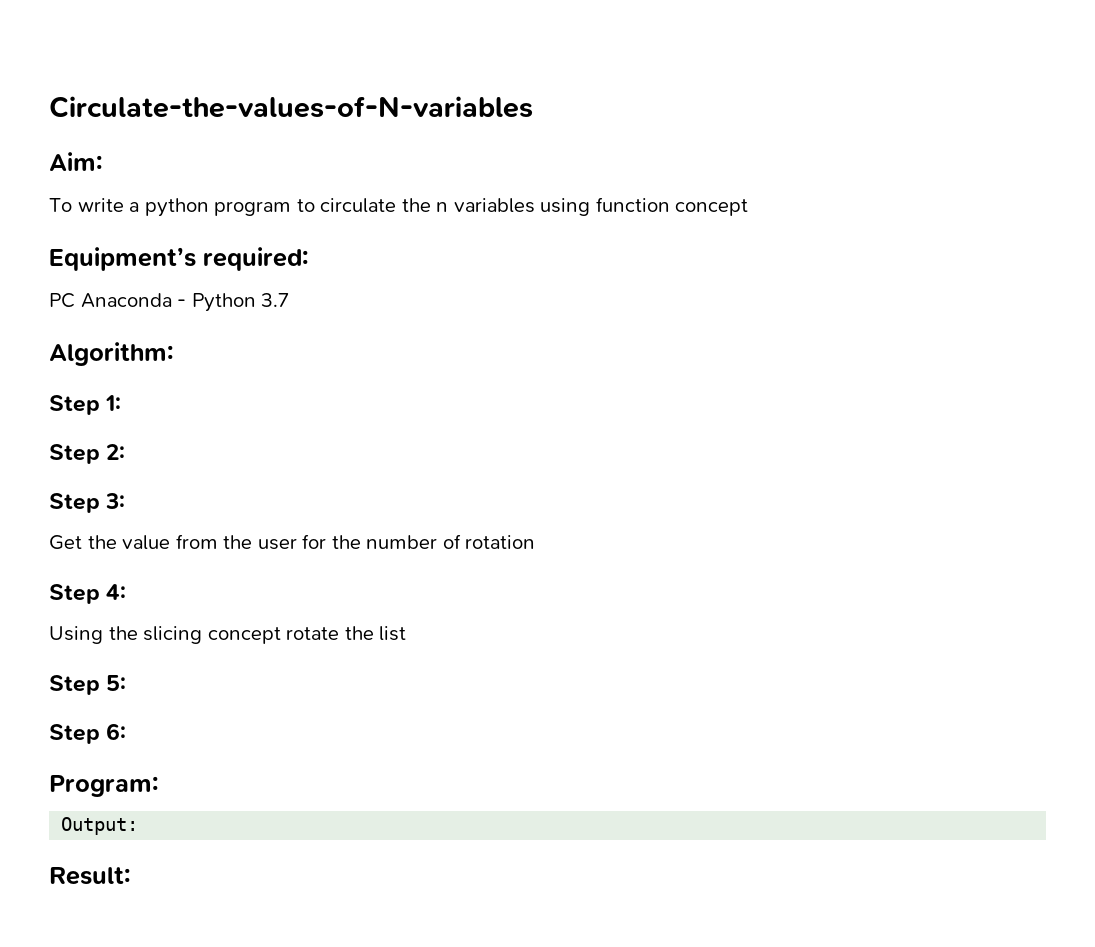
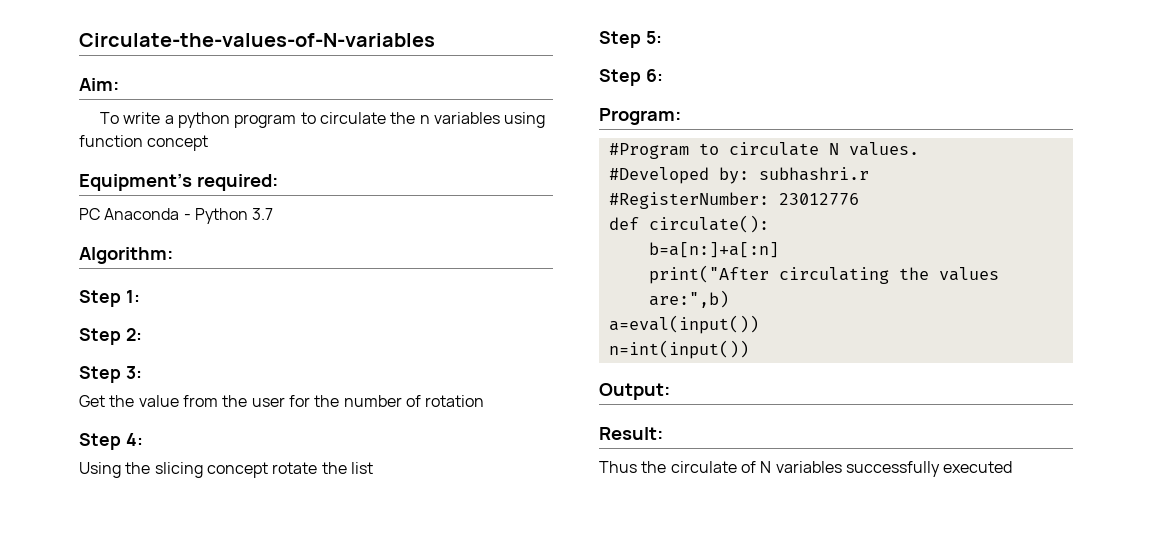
[61,817,139,835] [49,867,131,885] Output: // Result: -> [608,142,919,159] [608,167,869,184] [608,192,859,209] [608,215,769,233] [648,242,779,258] [648,265,999,284] [648,290,729,308] [608,315,759,334] [608,340,749,359] [599,383,670,400] [599,427,663,440] [599,461,1013,477] #Program to circulate N values. // #Developed by: subhashri.r // #RegisterNumber: 23012776 // def circulate(): // b=a[n:]+a[:n] // print("After circulating the values are:",b) // a=eval(input()) // n=int(input()) // Output: // Result: // Thus the circulate of N variables successfully executed

